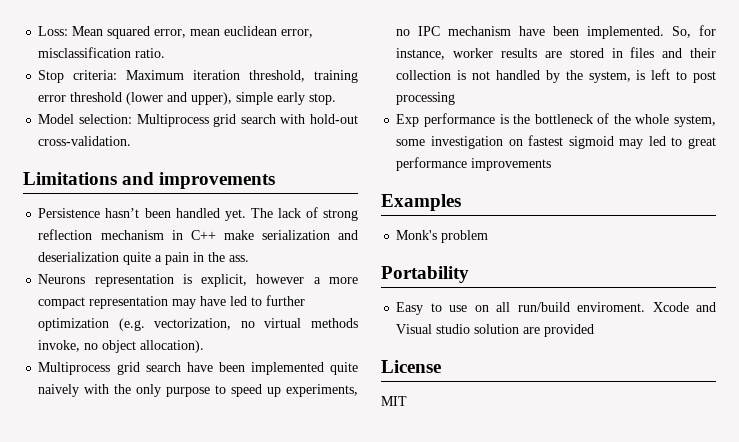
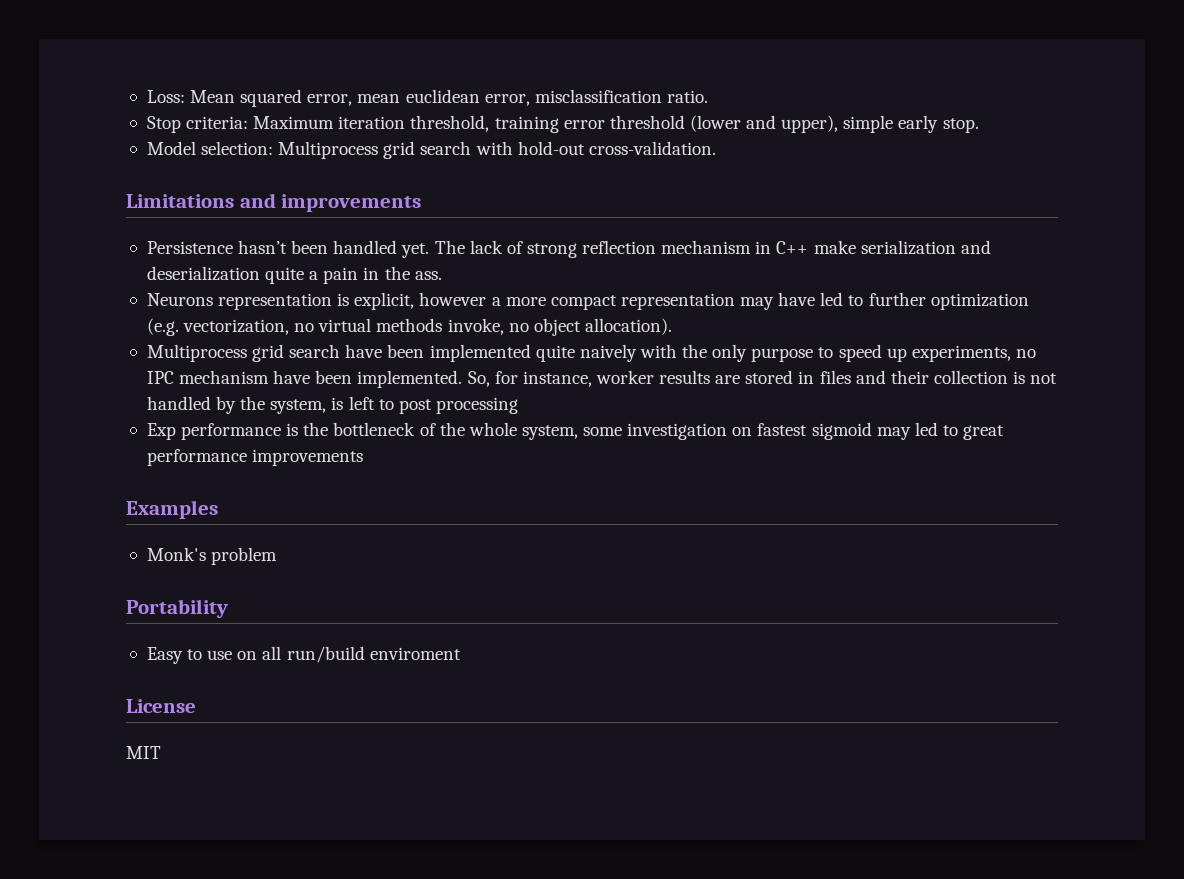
[577,302,716,312] [396,324,595,337] enviroment. Xcode and Visual studio solution are provided -> [369,647,461,660] enviroment

